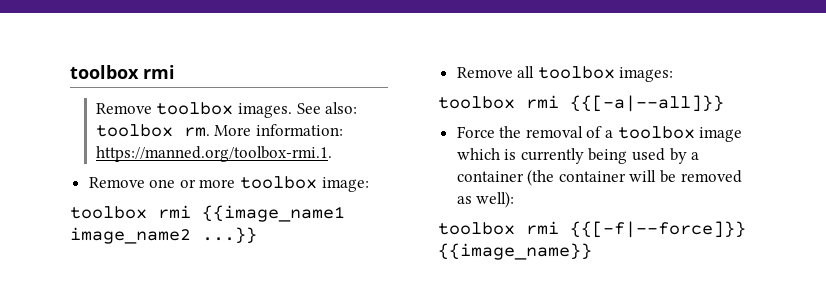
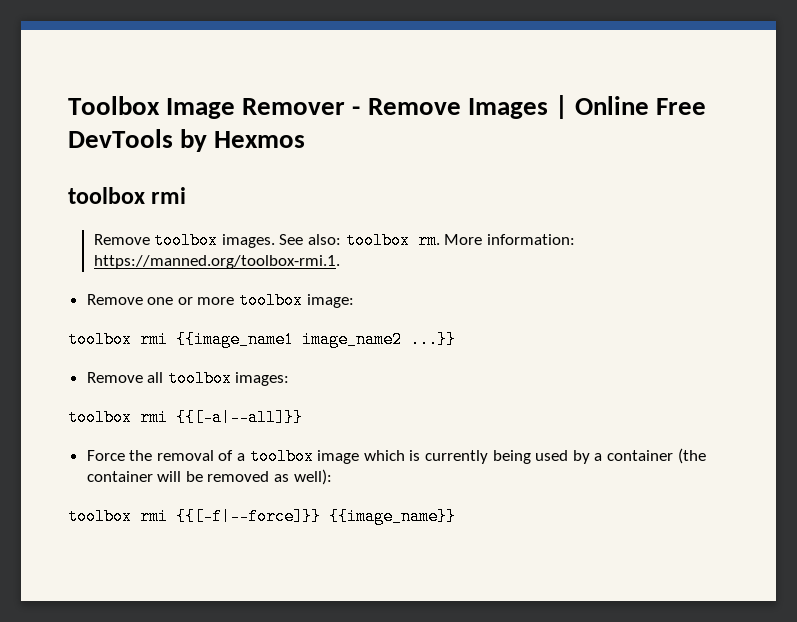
(70, 72) none -> [68,95,707,119] [68,129,306,152] Toolbox Image Remover - Remove Images | Online Free DevTools by Hexmos //

